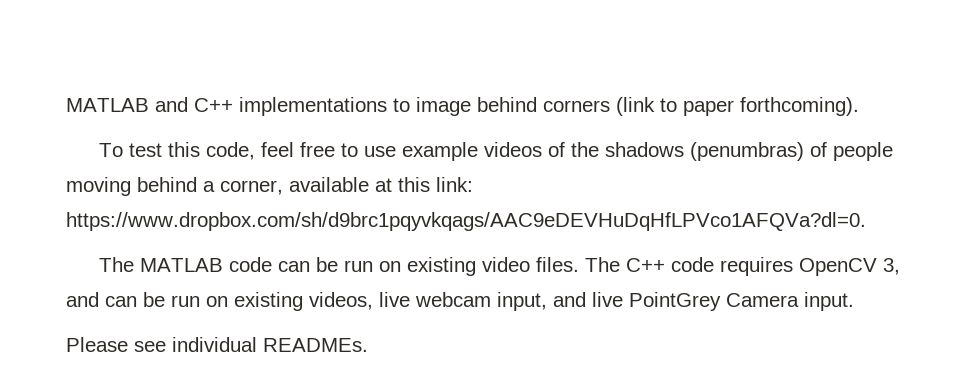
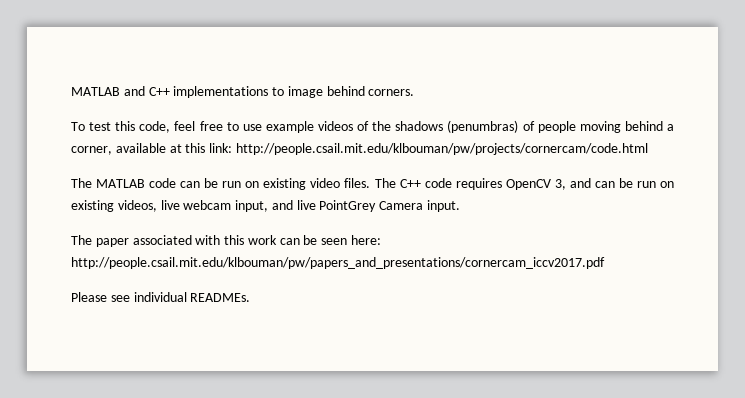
[543,97,859,116] corners (link to paper forthcoming). -> [368,89,415,96] corners.
[66,212,866,231] https://www.dropbox.com/sh/d9brc1pqyvkqags/AAC9eDEVHuDqHfLPVco1AFQVa?dl=0. -> [235,143,648,155] http://people.csail.mit.edu/klbouman/pw/projects/cornercam/code.html
(854, 301) none -> [71,235,382,247] [71,257,605,269] // The paper associated with this work can be seen here: http://people.csail.mit.edu/klbouman/pw/papers_and_presentations/cornercam_iccv2017.pdf

